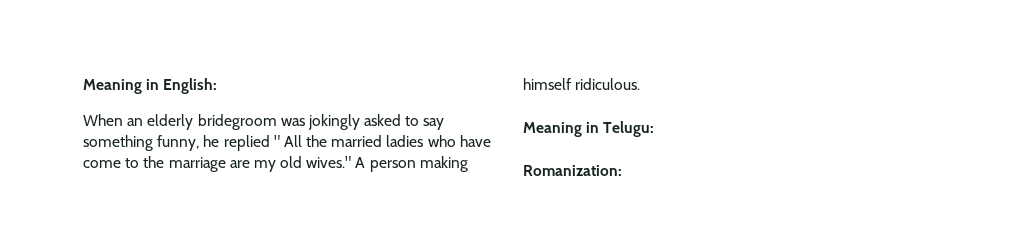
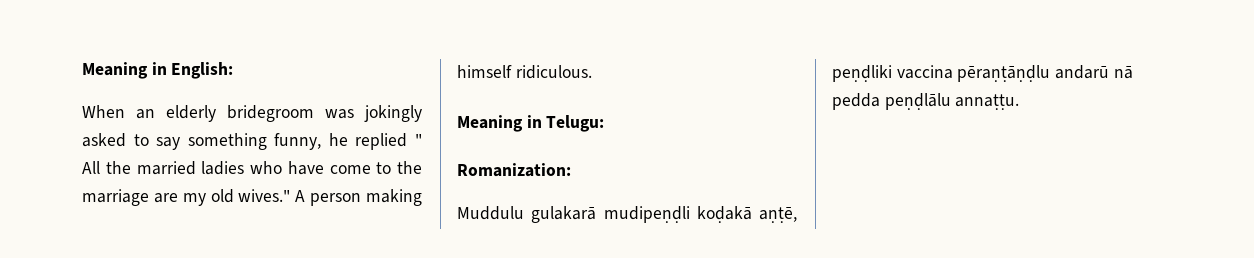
(622, 170) none -> [457,206,797,223] [832,65,1133,82] [832,93,1020,110] // Muddulu gulakarā mudipeṇḍli koḍakā aṇṭē, peṇḍliki vaccina pēraṇṭāṇḍlu andarū nā pedda peṇḍlālu annaṭṭu.

